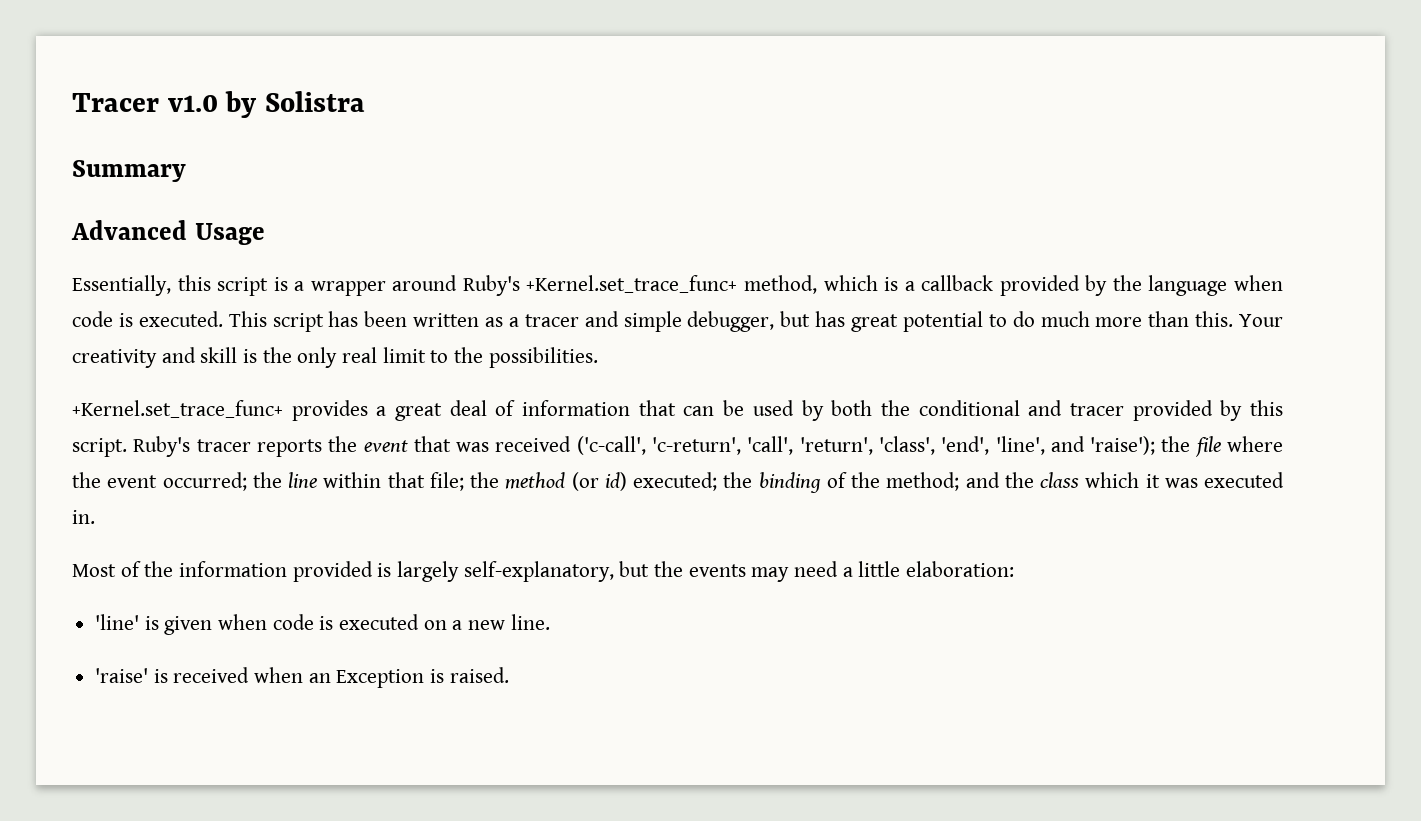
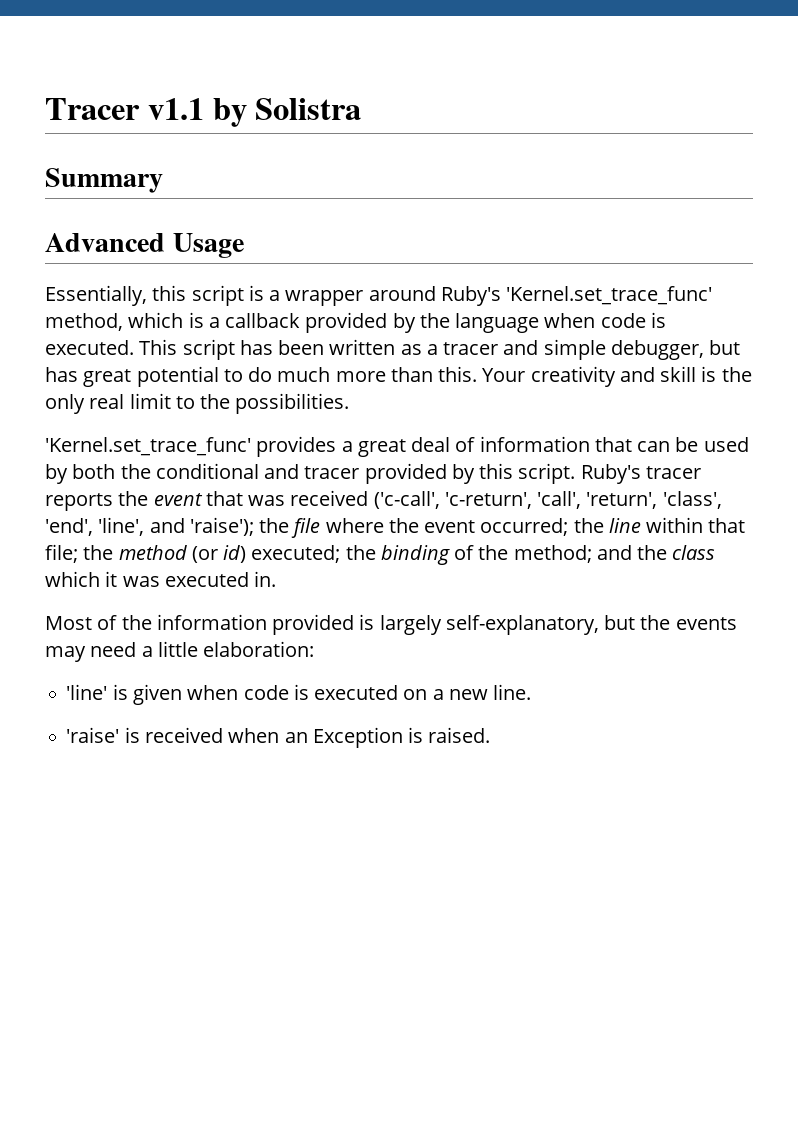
[167,95,218,112] v1.0 -> [147,98,204,120] v1.1
[526,275,738,293] +Kernel.set_trace_func+ -> [506,286,713,305] 'Kernel.set_trace_func'
[72,400,283,418] +Kernel.set_trace_func+ -> [45,437,251,456] 'Kernel.set_trace_func'

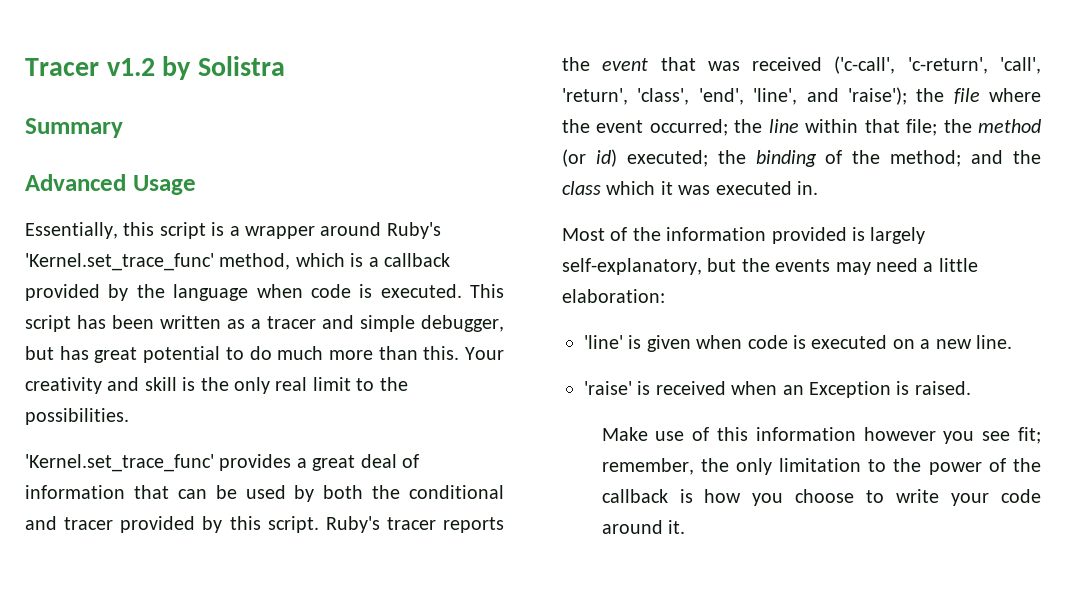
[147,98,204,120] v1.1 -> [106,58,155,76] v1.2
(491, 735) none -> [601,427,1041,444] [601,458,1041,475] [601,489,1041,506] [601,520,686,534] // Make use of this information however you see fit; remember, the only limitation to the power of the callback is how you choose to write your code around it.

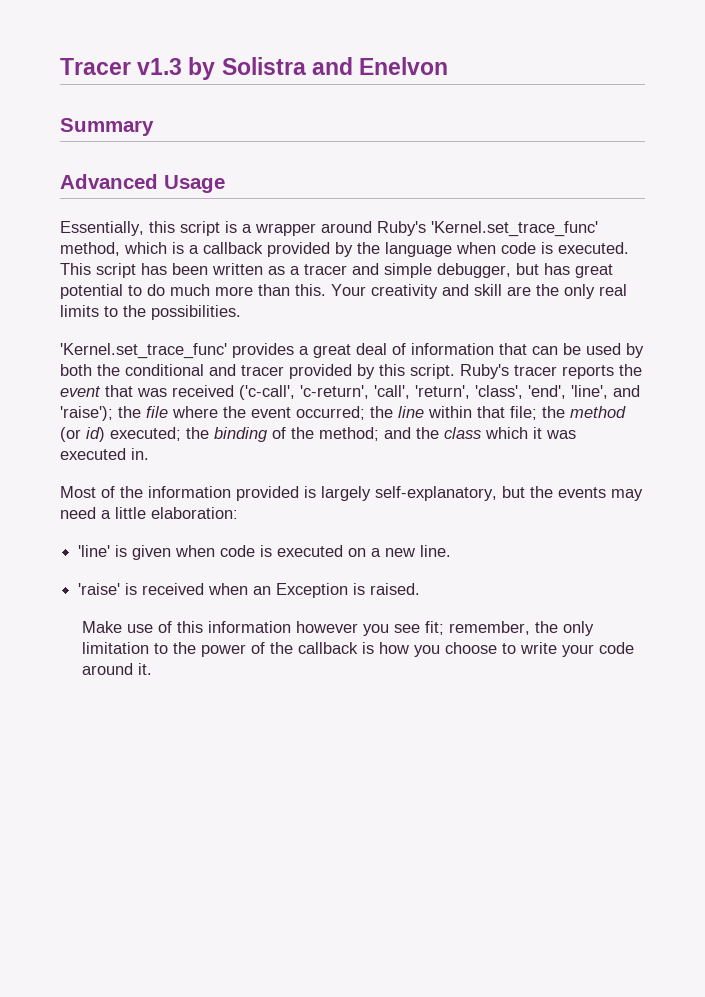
[106,58,155,76] v1.2 -> [137,58,183,75] v1.3
(285, 66) none -> [311,57,449,75] and Enelvon
[182,377,196,391] is -> [507,286,531,296] are
[312,377,351,391] limit -> [60,305,99,317] limits

